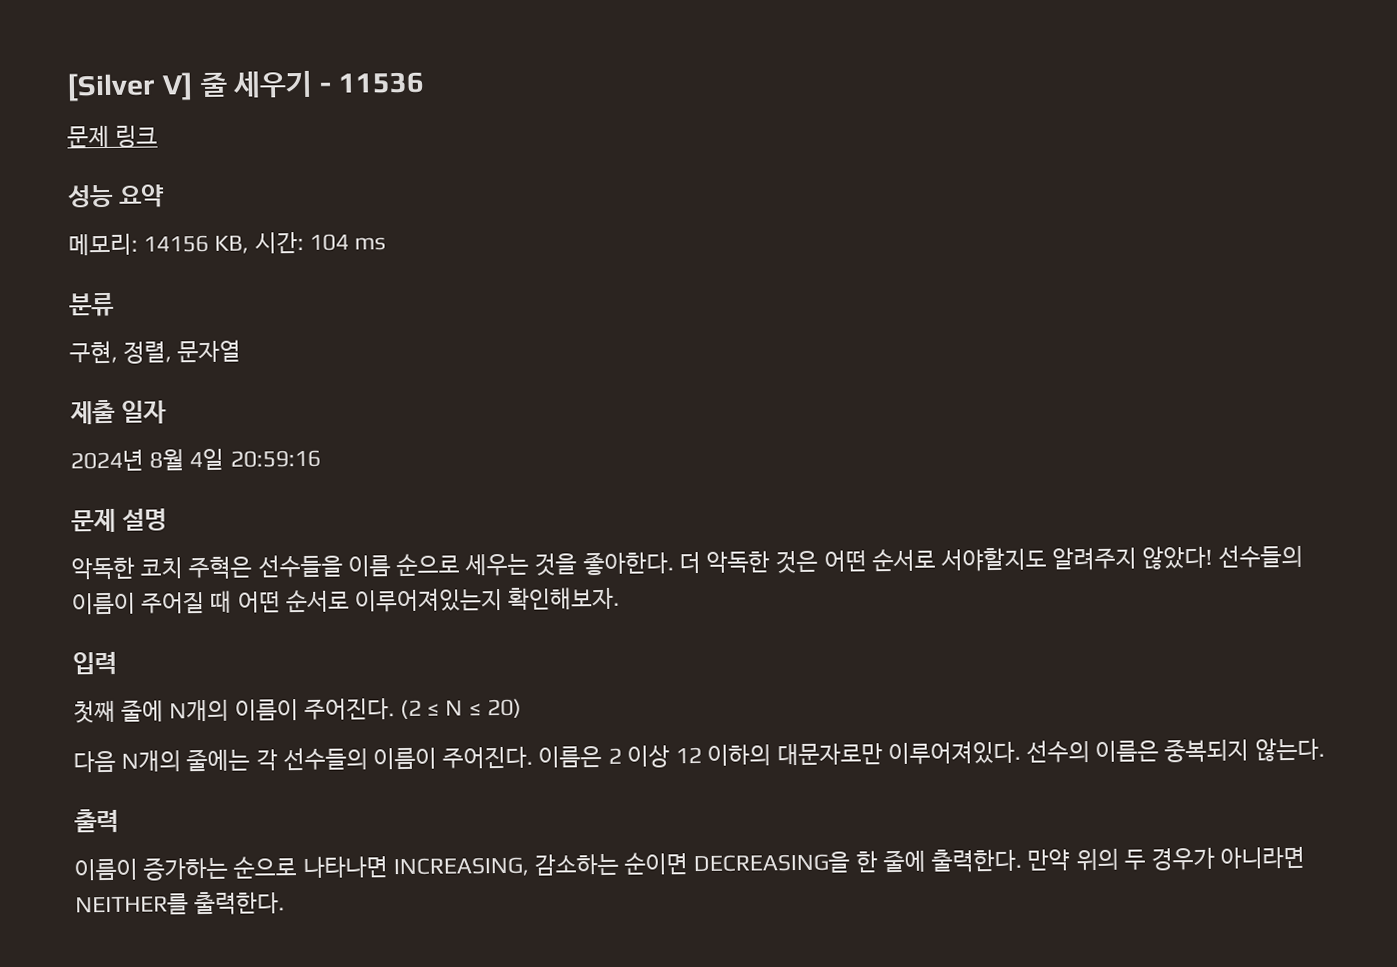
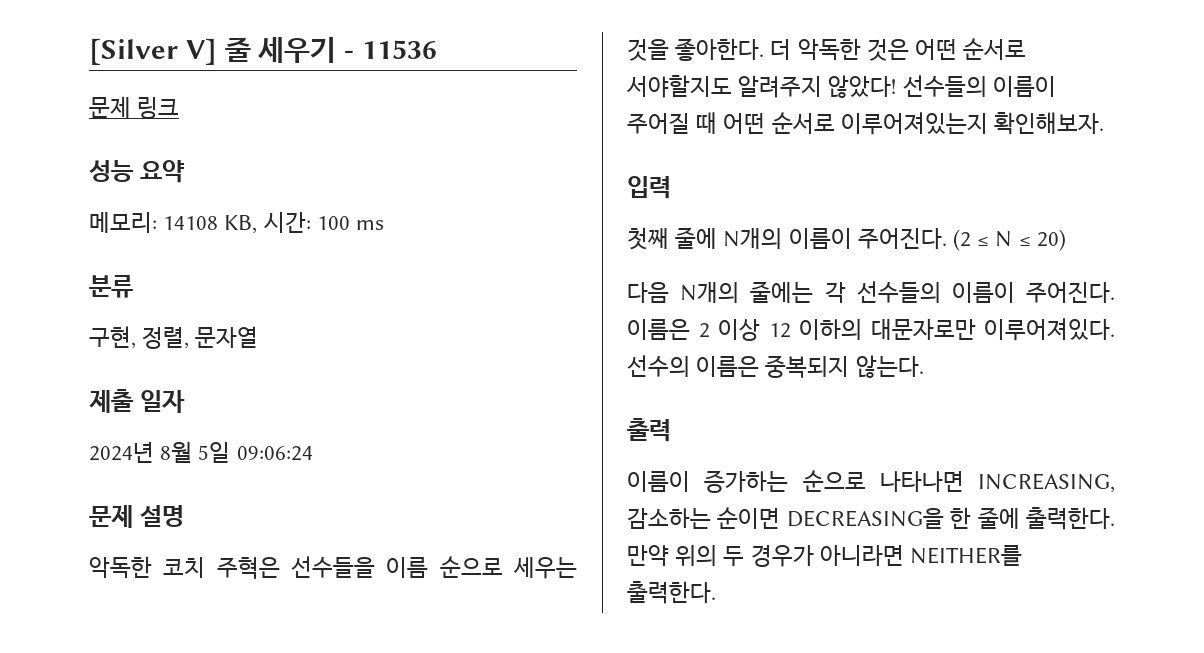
[143,234,210,253] 14156 -> [163,216,219,230] 14108
[308,233,349,251] 104 -> [316,216,350,230] 100
[189,448,321,471] 4일 20:59:16 -> [198,442,313,463] 5일 09:06:24

